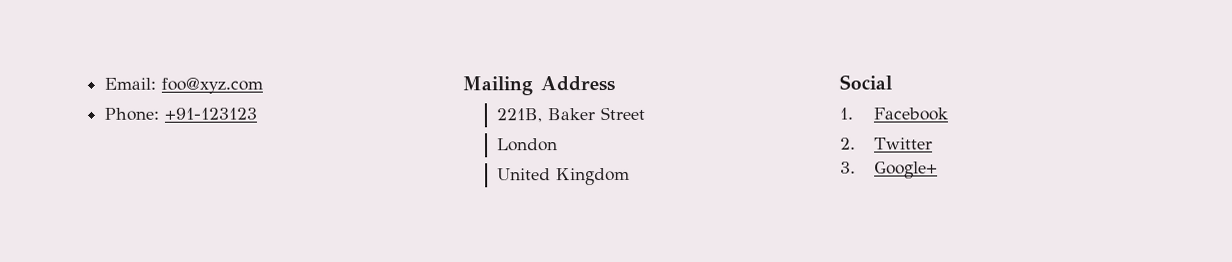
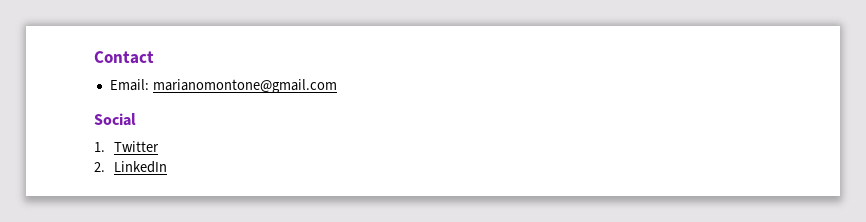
[104,77,264,94] [104,107,258,121] [462,76,615,96] [495,106,645,123] [496,138,558,152] [496,167,630,186] [839,74,892,90] [839,107,948,121] [840,137,856,150] Email: foo@xyz.com // Phone: +91-123123 // Mailing Address // 221B, Baker Street // London // United Kingdom // Social // 1. Facebook // 2. -> [94,51,154,64] [109,79,337,93] [94,113,136,126] [94,142,105,152] Contact // Email: marianomontone@gmail.com // Social // 1.
[840,161,938,179] 3. Google+ -> [94,161,167,173] 2. LinkedIn

